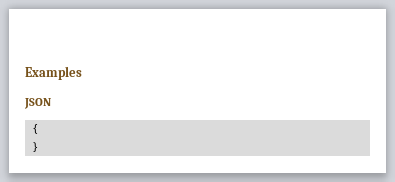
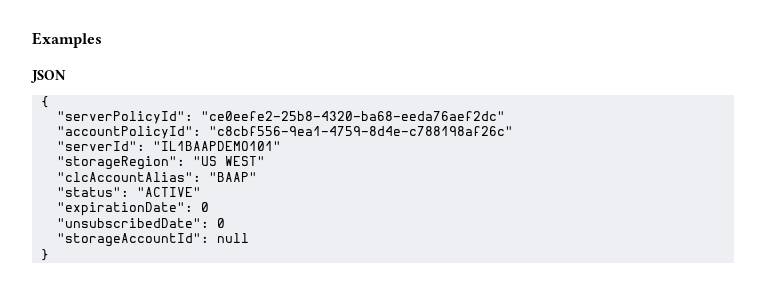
(39, 129) none -> [56,111,505,124] [56,126,513,139] [56,141,281,151] [56,156,265,170] [56,172,257,182] [56,187,201,197] [56,202,209,216] [56,218,225,228] [56,233,249,247] // "serverPolicyId": "ce0eefe2-25b8-4320-ba68-eeda76aef2dc" // "accountPolicyId": "c8cbf556-9ea1-4759-8d4e-c788198af26c" // "serverId": "IL1BAAPDEMO101" // "storageRegion": "US WEST" // "clcAccountAlias": "BAAP" // "status": "ACTIVE" // "expirationDate": 0 // "unsubscribedDate": 0 // "storageAccountId": null

